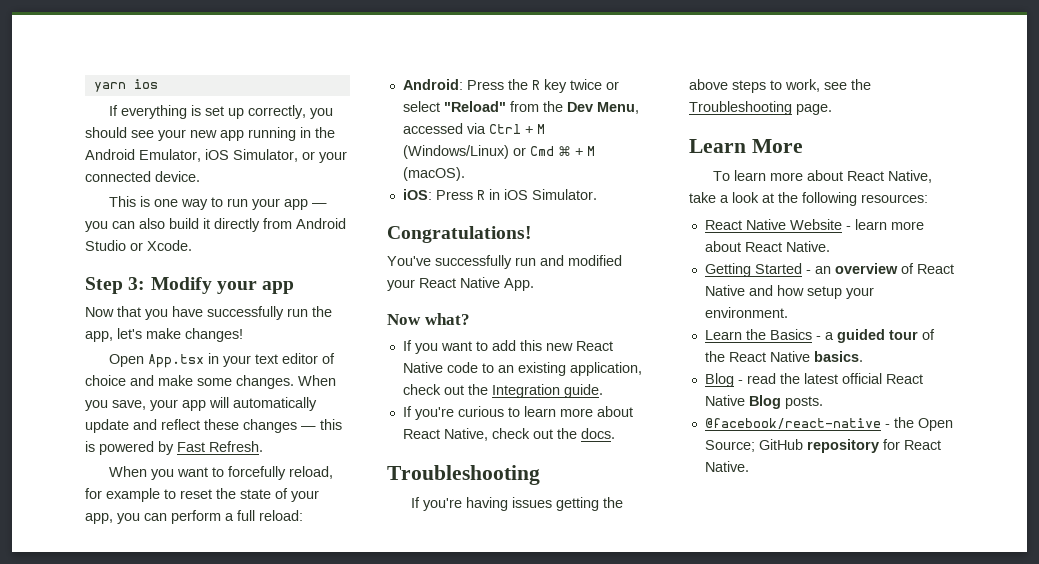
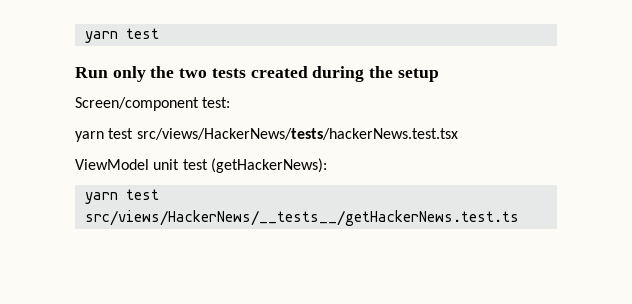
[93,79,158,92] [109,105,334,119] [85,127,335,141] [85,149,347,163] [85,171,200,182] [109,196,328,210] [85,218,346,232] [85,240,192,251] [85,277,295,294] [85,306,332,320] [85,328,243,342] [109,353,336,368] [85,375,336,389] [85,397,317,411] [85,419,342,433] [85,441,263,455] [109,466,334,480] [85,488,319,502] [85,510,303,524] [402,79,619,93] [402,101,639,114] [402,123,545,134] [402,145,595,159] [402,167,465,181] [402,189,597,200] [387,226,532,243] [387,255,622,269] [387,277,534,291] [387,313,470,325] [402,340,613,354] [402,362,642,376] [402,384,603,398] [402,406,633,420] [402,428,615,441] [387,465,540,485] [411,497,624,511] [689,79,871,93] [689,101,832,115] [689,139,803,153] [713,170,933,183] [689,192,928,206] [704,219,924,230] [704,241,830,252] [704,263,954,277] [704,285,874,299] [704,307,788,318] [704,329,935,343] [704,351,863,362] [704,373,923,387] [704,395,823,409] [704,417,953,431] [704,439,941,453] [704,461,749,472] yarn ios // If everything is set up correctly, you should see your new app running in the Android Emulator, iOS Simulator, or your connected device. // This is one way to run your app — you can also build it directly from Android Studio or Xcode. // Step 3: Modify your app // Now that you have successfully run the app, let's make changes! // Open App.tsx in your text editor of choice and make some changes. When you save, your app will automatically update and reflect these changes — this is powered by Fast Refresh. // When you want to forcefully reload, for example to reset the state of your app, you can perform a full reload: // Android: Press the R key twice or select "Reload" from the Dev Menu, accessed via Ctrl + M (Windows/Linux) or Cmd ⌘ + M (macOS). // iOS: Press R in iOS Simulator. // Congratulations! // You've successfully run and modified your React Native App. // Now what? // If you want to add this new React Native code to an existing application, check out the Integration guide. // If you're curious to learn more about React Native, check out the docs. // Troubleshooting // If you're having issues getting the above steps to work, see the Troubleshooting page. // Learn More // To learn more about React Native, take a look at the following resources: // React Native Website - learn more about React Native. // Getting Started - an overview of React Native and how setup your environment. // Learn the Basics - a guided tour of the React Native basics. // Blog - read the latest official React Native Blog posts. // @facebook/react-native - the Open Source; GitHub repository for React Native. -> [84,28,159,43] [75,66,439,82] [75,97,231,111] [75,128,458,142] [75,158,327,173] [84,189,159,204] [84,210,519,226] yarn test // Run only the two tests created during the setup // Screen/component test: // yarn test src/views/HackerNews/tests/hackerNews.test.tsx // ViewModel unit test (getHackerNews): // yarn test src/views/HackerNews/__tests__/getHackerNews.test.ts

